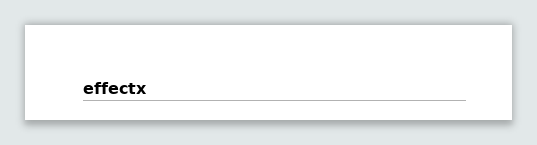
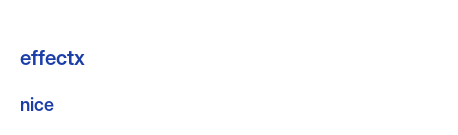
(147, 88) none -> [20,97,54,111] // nice

